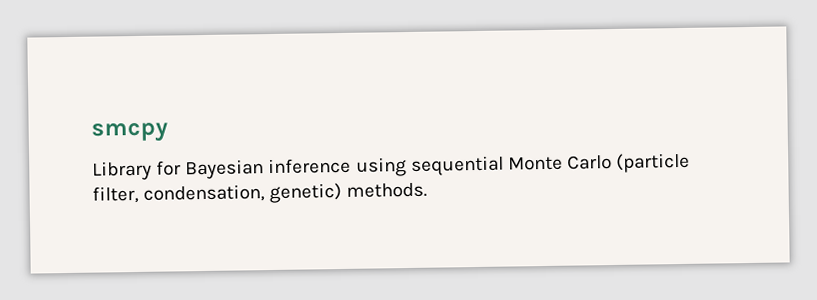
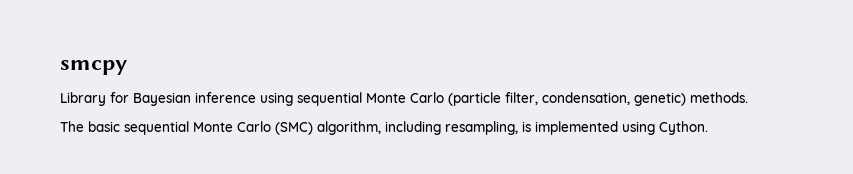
(428, 190) none -> [60,121,708,135] // The basic sequential Monte Carlo (SMC) algorithm, including resampling, is implemented using Cython.

